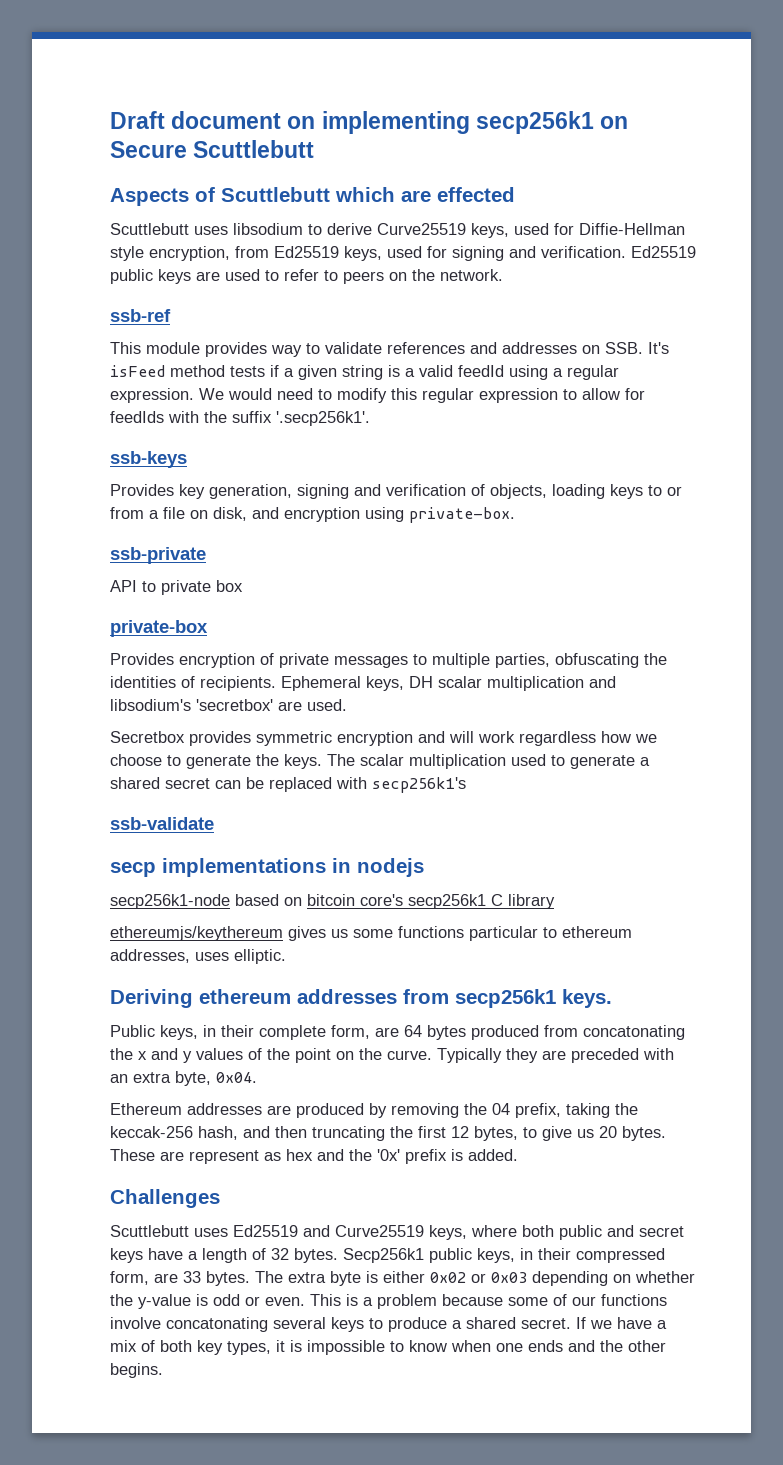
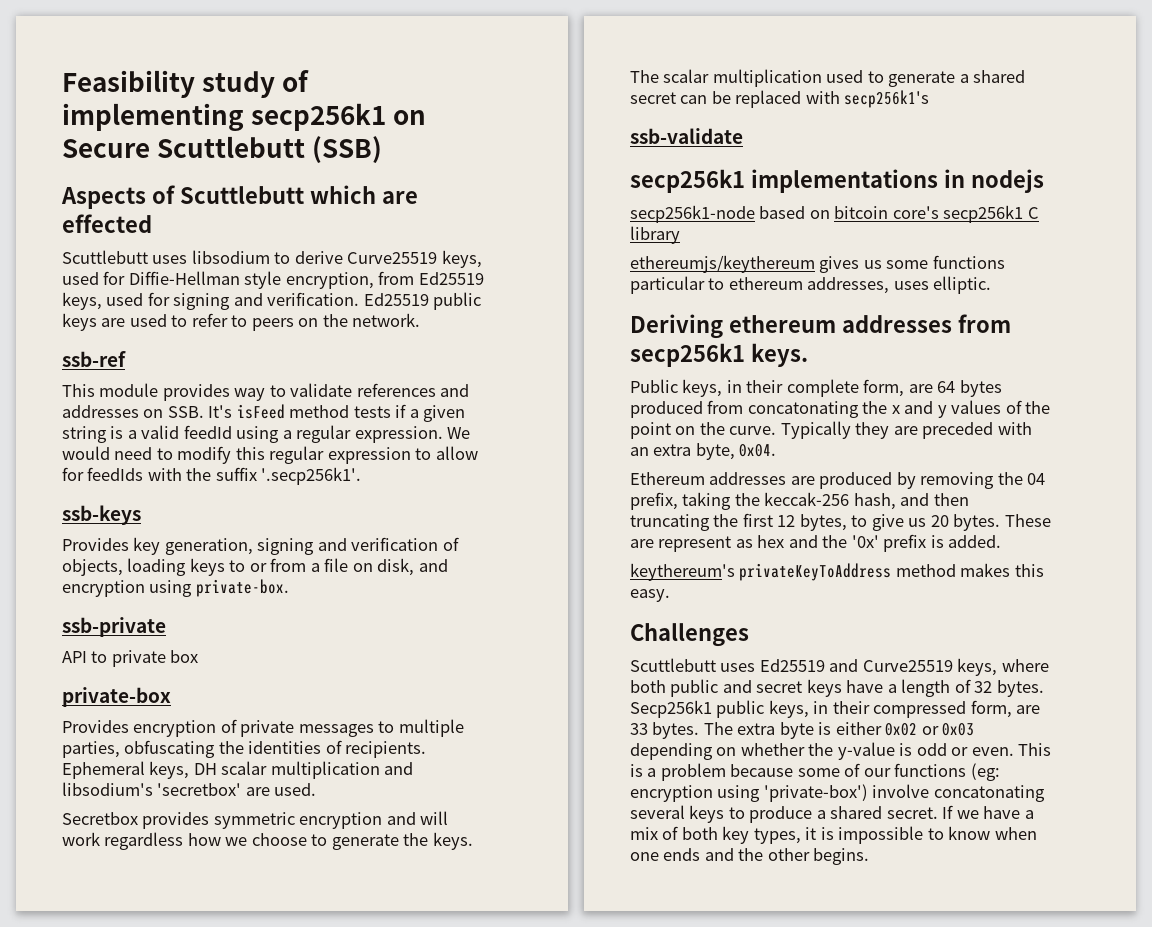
[110,111,316,129] Draft document on -> [62,70,310,98] Feasibility study of
(315, 149) none -> [312,136,383,163] (SSB)
[110,862,156,877] secp -> [630,169,745,193] secp256k1
(518, 1155) none -> [630,563,1044,581] [630,589,670,602] // keythereum's privateKeyToAddress method makes this easy.
(667, 1300) none -> [970,763,1000,781] [630,784,868,802] (eg: encryption using 'private-box')

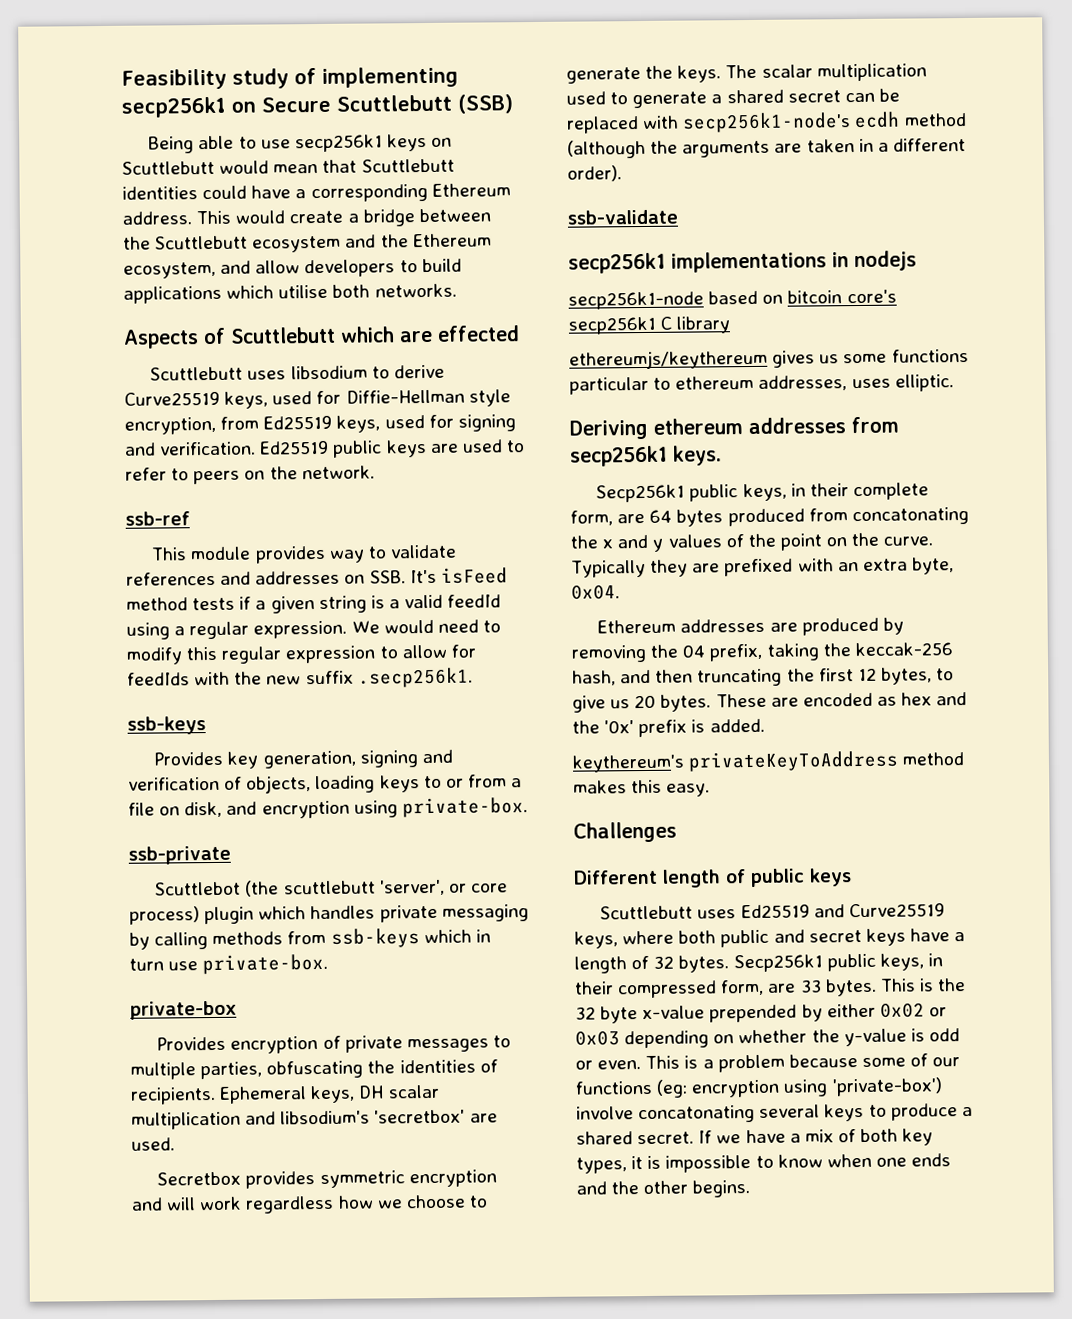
(383, 149) none -> [148,133,453,154] [122,158,455,175] [122,183,511,203] [122,208,491,227] [123,233,492,253] [123,258,462,279] [123,283,457,304] // Being able to use secp256k1 keys on Scuttlebutt would mean that Scuttlebutt identities could have a corresponding Ethereum address. This would create a bridge between the Scuttlebutt ecosystem and the Ethereum ecosystem, and allow developers to build applications which utilise both networks.
[215,467,362,485] suffix '.secp256k1'. -> [266,667,473,688] new suffix .secp256k1.
[62,650,199,667] API to private box -> [155,879,508,897] [129,904,529,925] [129,928,491,950] [129,953,329,975] Scuttlebot (the scuttlebutt 'server', or core process) plugin which handles private messaging by calling methods from ssb-keys which in turn use private-box.
[844,90,930,108] secp256k1's -> [682,111,967,133] [567,138,966,159] [567,165,622,182] secp256k1-node's ecdh method (although the arguments are taken in a different order).
[630,379,678,393] Public -> [596,484,739,503] Secp256k1 public
[922,422,994,439] preceded -> [724,558,794,577] prefixed
[658,536,732,552] represent -> [802,692,873,707] encoded
(749, 635) none -> [573,868,852,888] // Different length of public keys
[703,722,832,739] The extra byte is -> [879,978,967,992] [575,1004,823,1024] This is the 32 byte x-value prepended by

